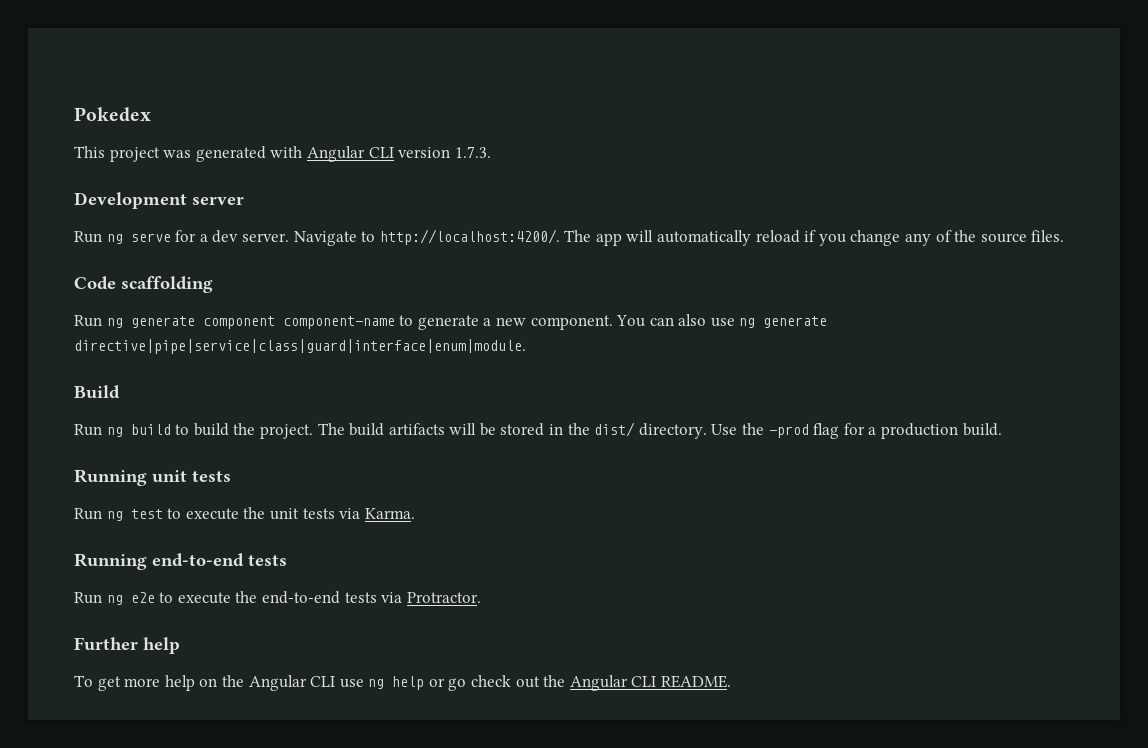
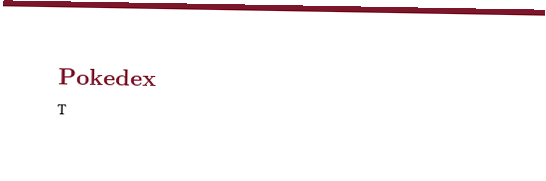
[74,146,491,162] [74,192,244,209] [74,229,1065,246] [74,276,213,293] [74,314,828,330] [74,339,526,354] [74,385,120,399] [74,422,1002,439] [74,469,231,486] [74,507,415,521] [74,553,287,570] [74,591,481,605] [74,637,180,654] [74,675,732,691] This project was generated with Angular CLI version 1.7.3. // Development server // Run ng serve for a dev server. Navigate to http://localhost:4200/. The app will automatically reload if you change any of the source files. // Code scaffolding // Run ng generate component component-name to generate a new component. You can also use ng generate directive|pipe|service|class|guard|interface|enum|module. // Build // Run ng build to build the project. The build artifacts will be stored in the dist/ directory. Use the -prod flag for a production build. // Running unit tests // Run ng test to execute the unit tests via Karma. // Running end-to-end tests // Run ng e2e to execute the end-to-end tests via Protractor. // Further help // To get more help on the Angular CLI use ng help or go check out the Angular CLI README. -> [57,104,67,115] T

